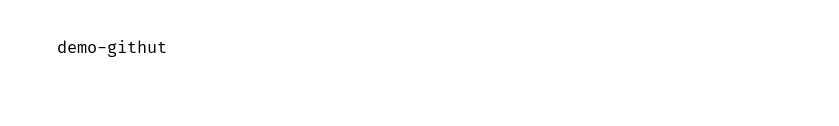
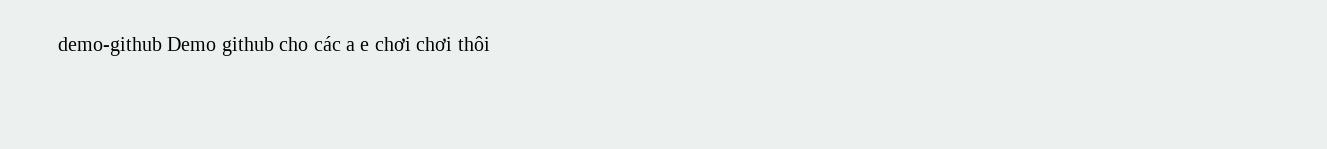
[57,40,167,57] demo-githut -> [58,36,490,56] demo-github Demo github cho các a e chơi chơi thôi

